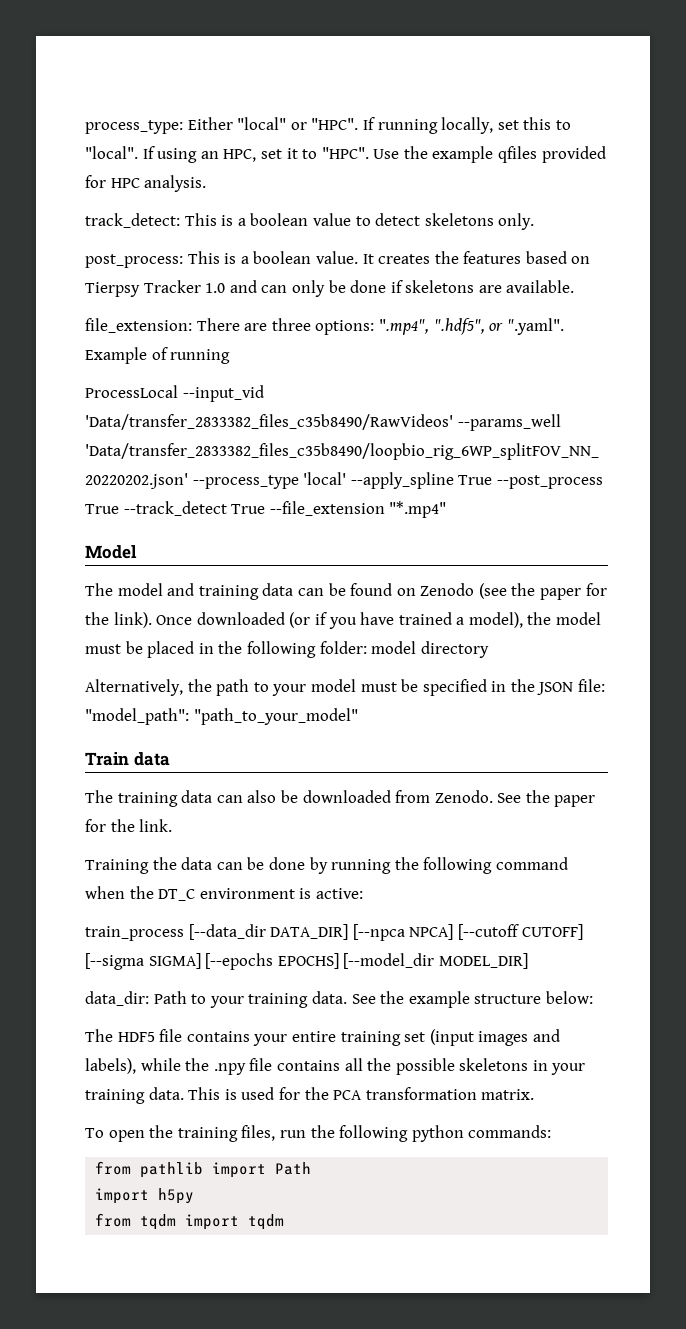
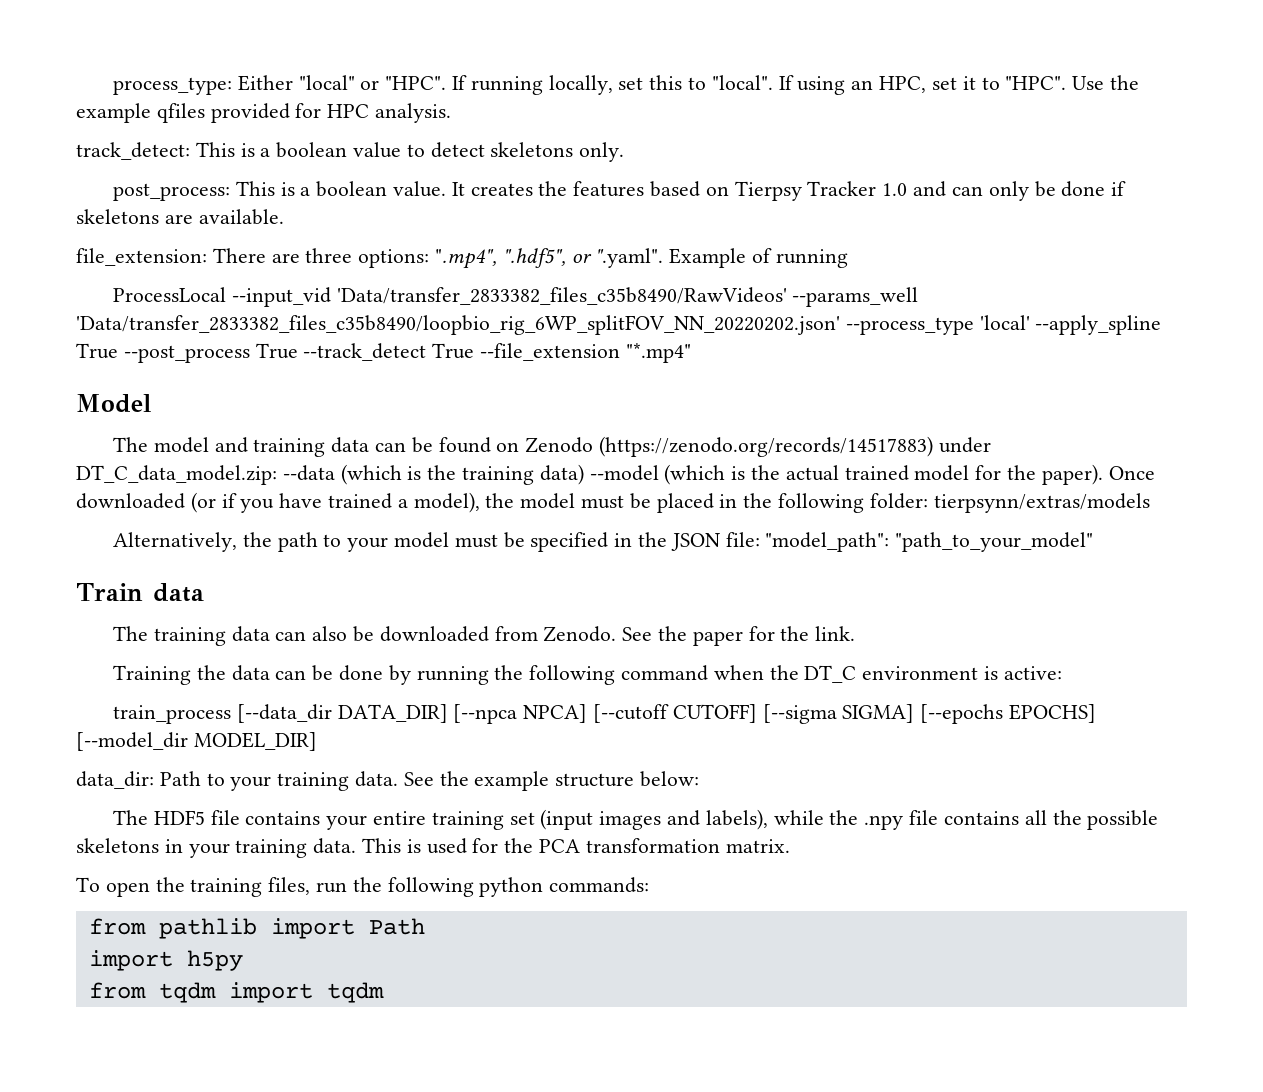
[478,583,607,600] [85,612,152,628] (see the paper for the link). -> [599,436,991,457] [76,464,1103,485] (https://zenodo.org/records/14517883) under DT_C_data_model.zip: --data (which is the training data) --model (which is the actual trained model for the paper).
[371,641,489,658] model directory -> [933,493,1150,513] tierpsynn/extras/models

